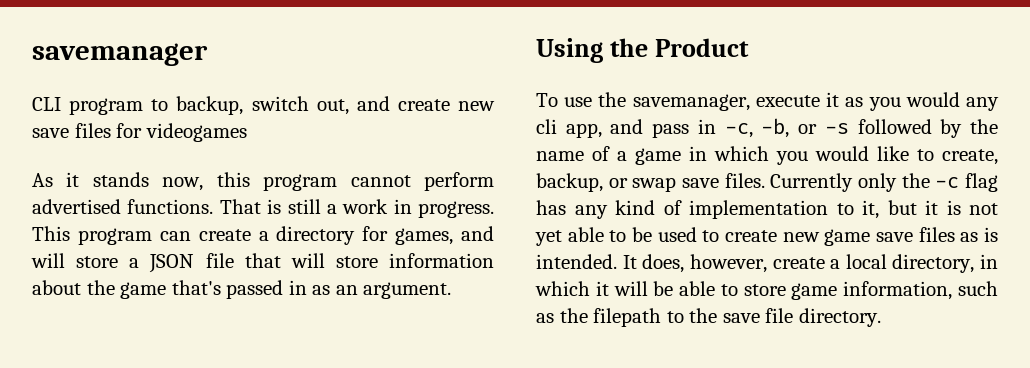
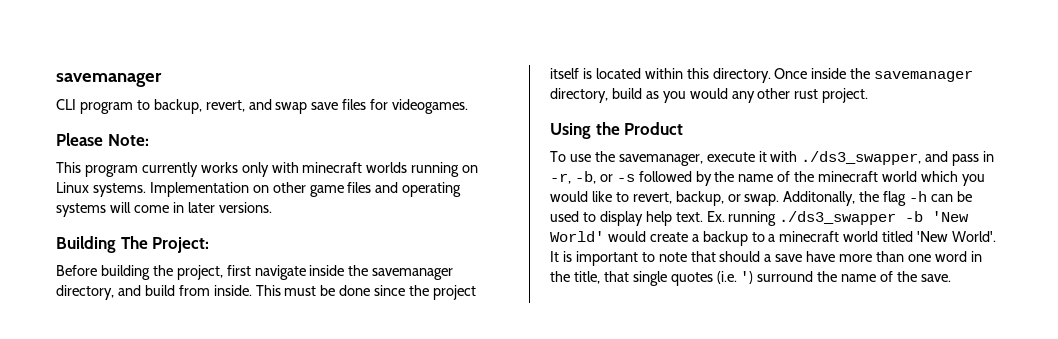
[251,96,495,115] [32,123,247,142] [32,172,494,191] [32,199,494,218] [32,226,494,245] [31,253,494,273] [32,280,452,299] switch out, and create new save files for videogames // As it stands now, this program cannot perform advertised functions. That is still a work in progress. This program can create a directory for games, and will store a JSON file that will store information about the game that's passed in as an argument. -> [205,99,469,114] [56,133,149,146] [56,162,479,177] [56,182,462,197] [56,202,272,217] [56,236,210,253] [56,265,454,280] [56,285,477,300] [550,68,974,83] [550,88,869,103] revert, and swap save files for videogames. // Please Note: // This program currently works only with minecraft worlds running on Linux systems. Implementation on other game files and operating systems will come in later versions. // Building The Project: // Before building the project, first navigate inside the savemanager directory, and build from inside. This must be done since the project itself is located within this directory. Once inside the savemanager directory, build as you would any other rust project.
[845,92,999,111] [536,119,602,138] as you would any cli app, -> [770,151,922,165] with ./ds3_swapper,
[724,123,753,138] -c, -> [550,173,571,184] -r,
[617,146,707,165] a game in -> [794,171,918,182] the minecraft world
[942,149,998,165] create, -> [632,192,672,204] revert,
[632,173,998,192] [536,200,998,219] [535,227,998,246] [536,254,998,273] [535,281,998,300] [536,308,881,327] swap save files. Currently only the -c flag has any kind of implementation to it, but it is not yet able to be used to create new game save files as is intended. It does, however, create a local directory, in which it will be able to store game information, such as the filepath to the save file directory. -> [744,191,972,206] [550,211,970,226] [550,231,997,246] [550,251,982,266] [550,271,951,286] swap. Additonally, the flag -h can be used to display help text. Ex. running ./ds3_swapper -b 'New World' would create a backup to a minecraft world titled 'New World'. It is important to note that should a save have more than one word in the title, that single quotes (i.e. ') surround the name of the save.

